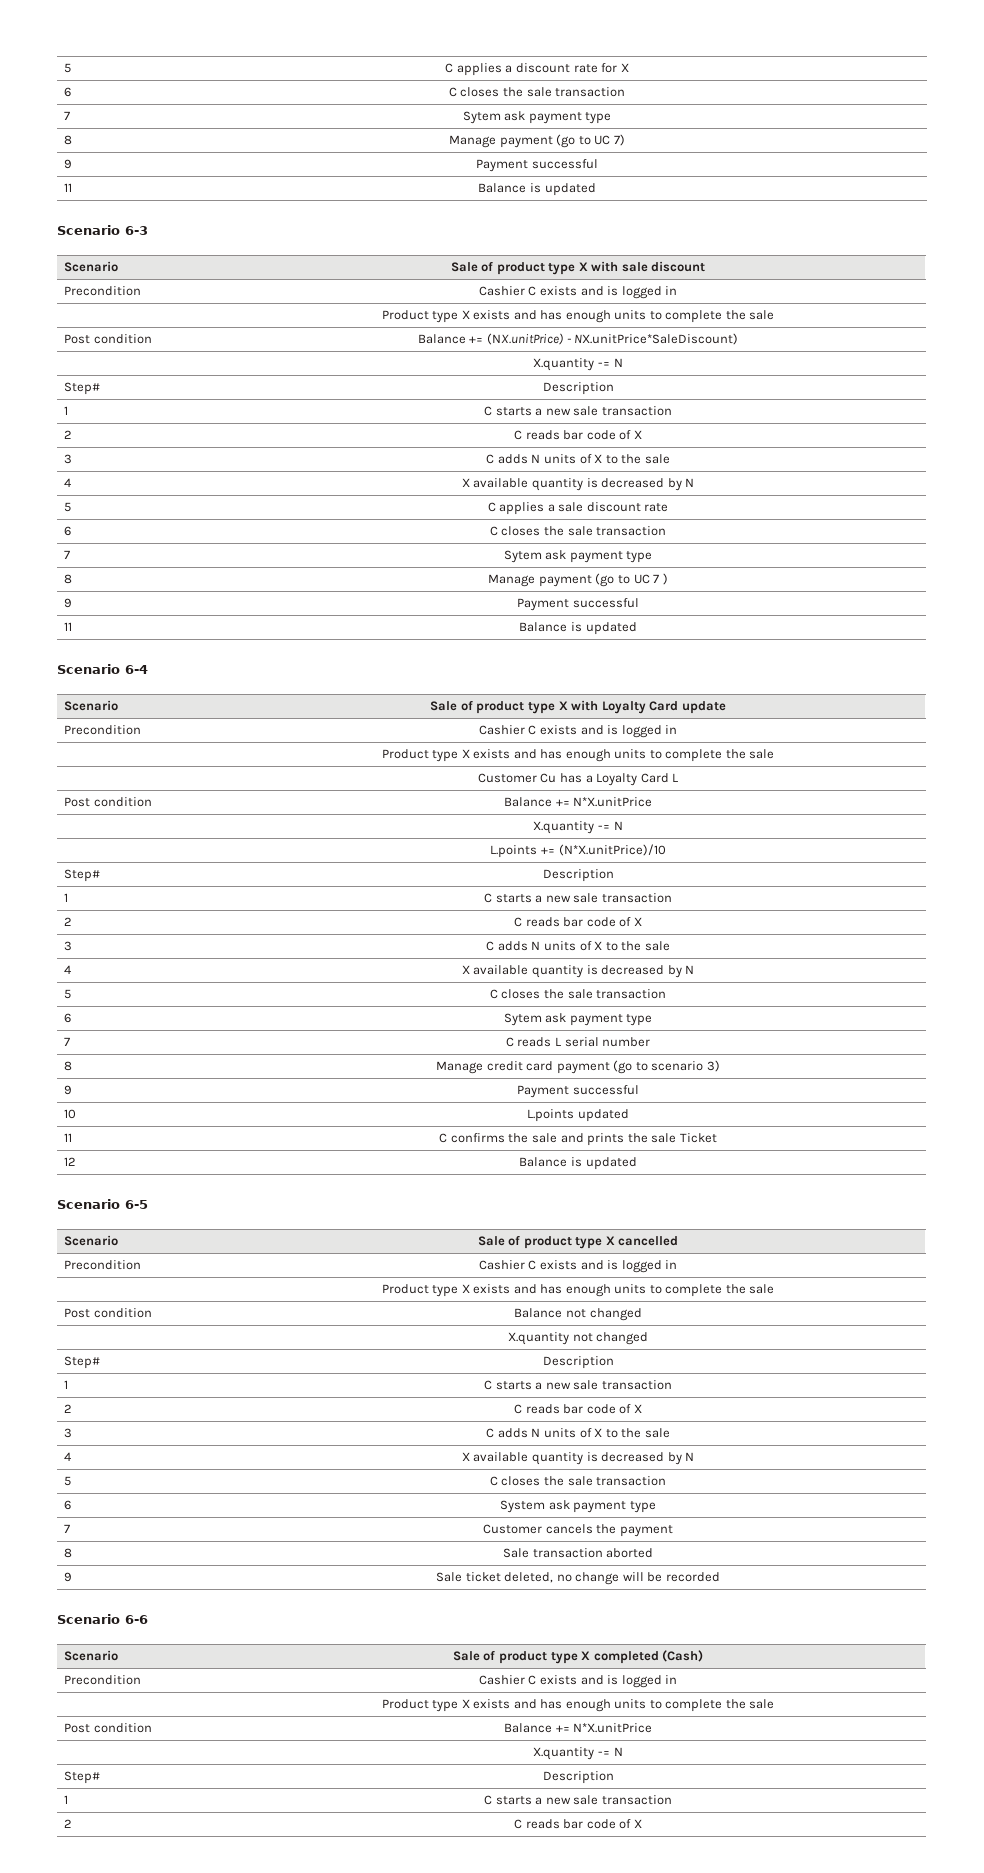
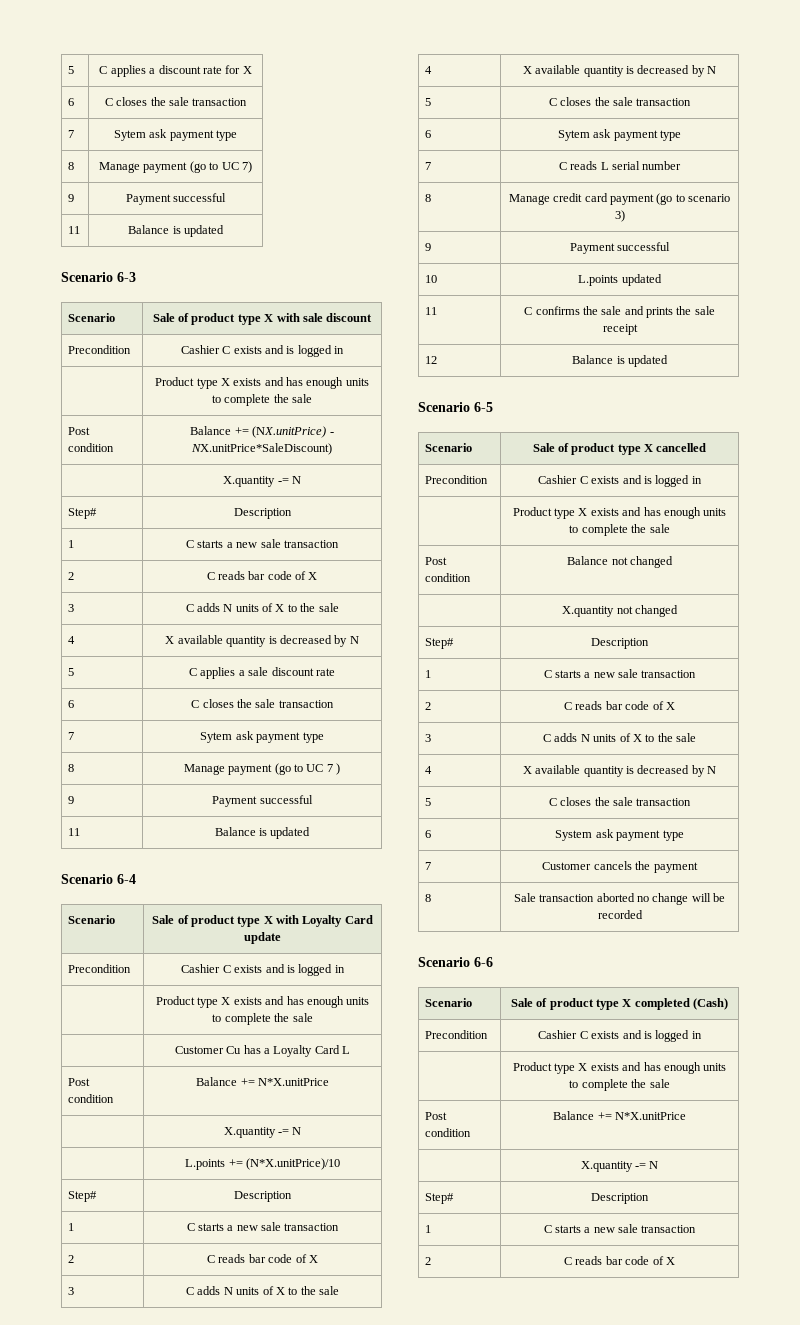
[679,1133,717,1143] Ticket -> [602,324,638,335] receipt
[64,1572,73,1582] [436,1572,554,1583] // 9 | Sale ticket deleted, -> (635, 897) none

